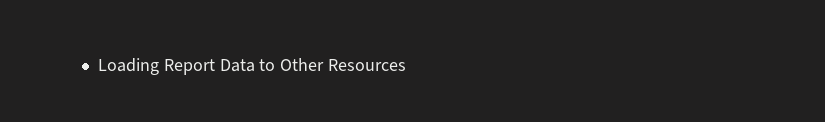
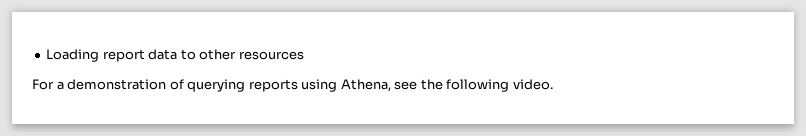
[163,58,407,75] Report Data to Other Resources -> [102,49,304,62] [32,79,553,92] report data to other resources // For a demonstration of querying reports using Athena, see the following video.

